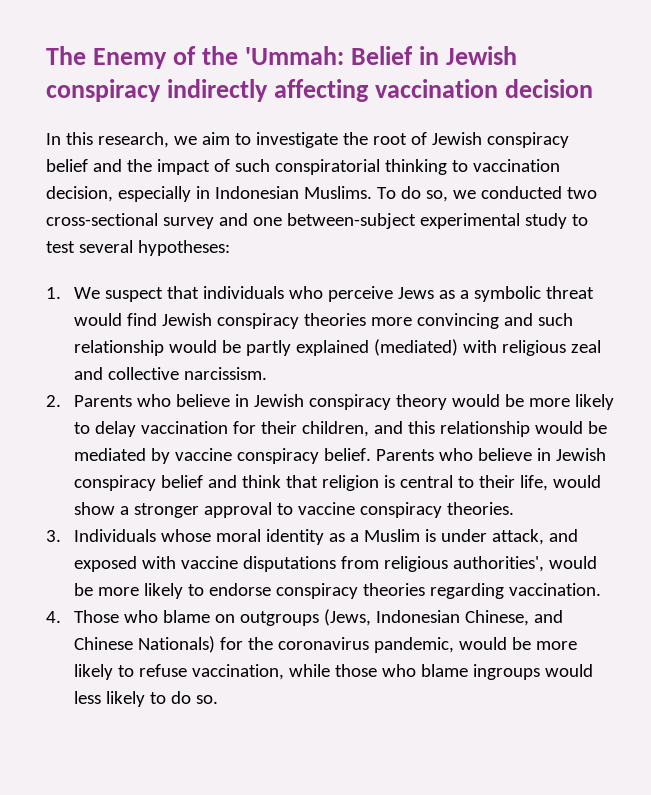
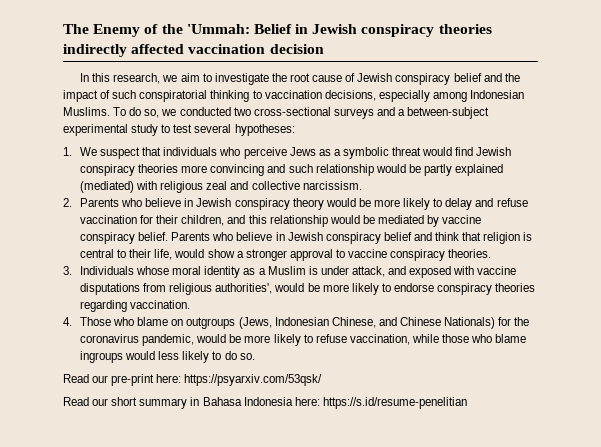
[167,79,370,102] indirectly affecting -> [438,24,492,34] [63,44,185,57] theories indirectly affected
(407, 139) none -> [312,75,343,82] cause
[46,186,210,202] decision, especially in -> [324,90,467,102] decisions, especially among
[162,213,282,229] survey and one -> [333,107,406,119] surveys and a
(136, 429) none -> [475,198,528,207] and refuse
(218, 699) none -> [63,374,323,386] [63,397,467,409] // Read our pre-print here: https://psyarxiv.com/53qsk/ // Read our short summary in Bahasa Indonesia here: https://s.id/resume-penelitian

